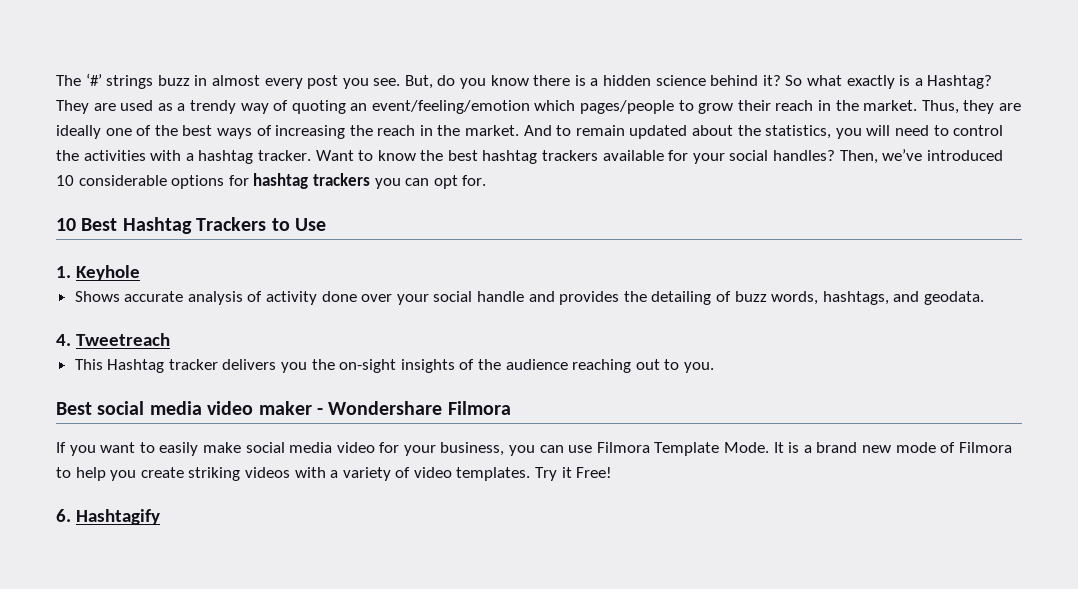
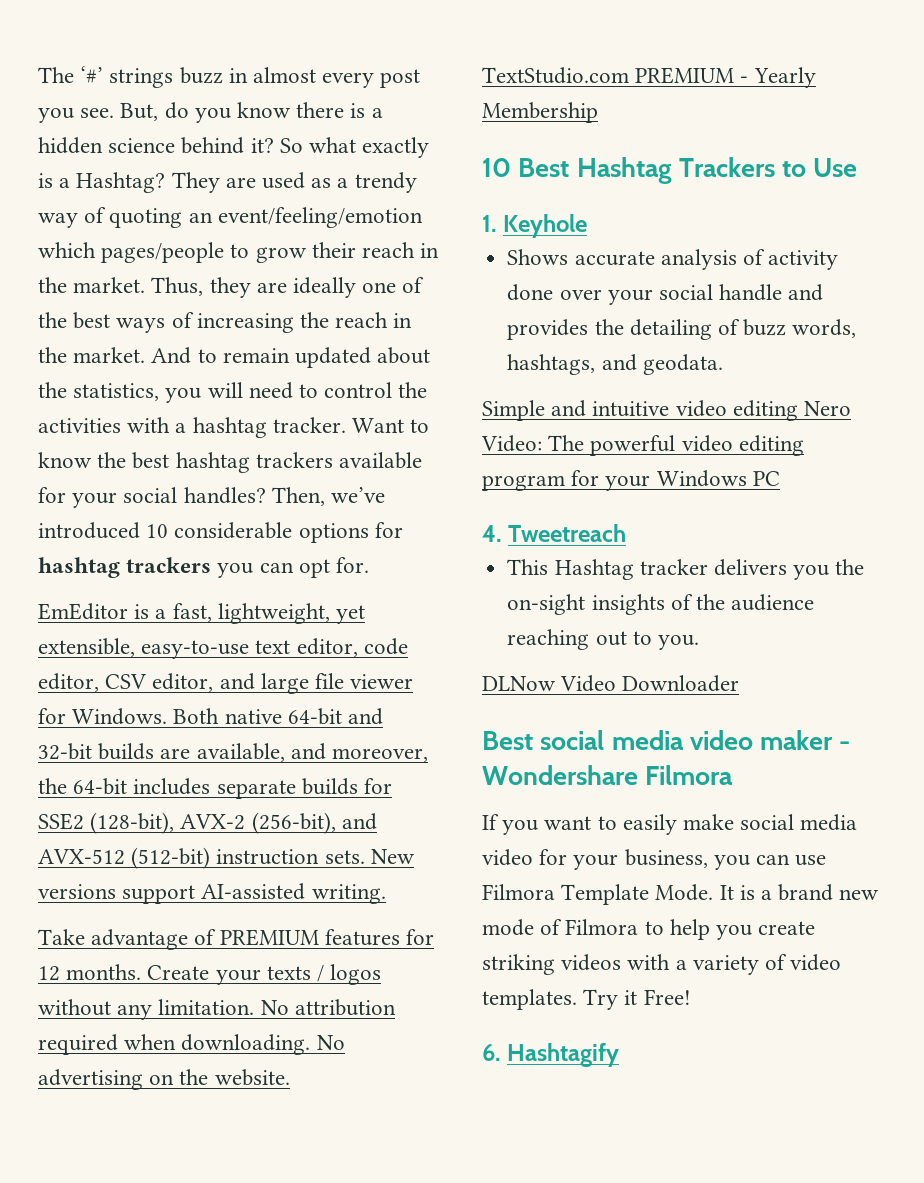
(487, 180) none -> [38,603,366,624] [38,638,408,659] [38,673,414,694] [38,708,384,725] [38,743,429,762] [38,778,393,799] [38,812,377,834] [38,847,415,869] [38,883,386,904] [38,929,435,950] [38,964,382,985] [38,999,396,1020] [38,1034,345,1055] [38,1069,290,1090] [482,67,816,88] [482,102,598,123] // EmEditor is a fast, lightweight, yet extensible, easy-to-use text editor, code editor, CSV editor, and large file viewer for Windows. Both native 64-bit and 32-bit builds are available, and moreover, the 64-bit includes separate builds for SSE2 (128-bit), AVX-2 (256-bit), and AVX-512 (512-bit) instruction sets. New versions support AI-assisted writing. // Take advantage of PREMIUM features for 12 months. Create your texts / logos without any limitation. No attribution required when downloading. No advertising on the website. TextStudio.com PREMIUM - Yearly Membership
(984, 298) none -> [482,400,852,421] [481,435,804,456] [482,470,780,491] // Simple and intuitive video editing Nero Video: The powerful video editing program for your Windows PC
(714, 367) none -> [482,675,740,692] // DLNow Video Downloader

